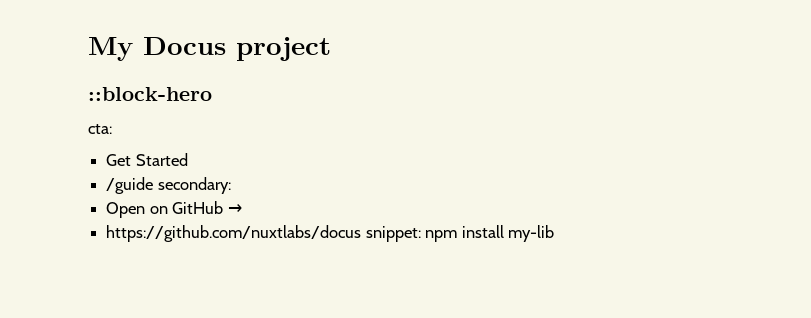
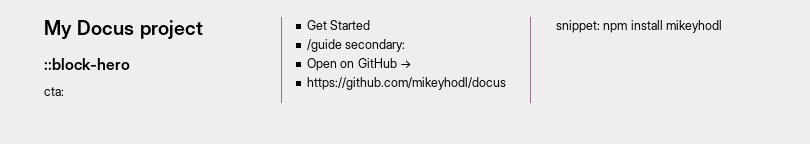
[106,225,362,242] https://github.com/nuxtlabs/docus -> [306,77,506,90] https://github.com/mikeyhodl/docus
[507,225,554,242] my-lib -> [665,20,722,33] mikeyhodl

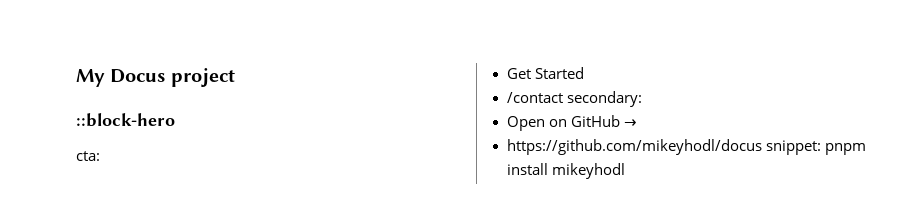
[306,39,342,52] /guide -> [506,92,563,103] /contact
[603,23,628,33] npm -> [824,143,866,155] pnpm

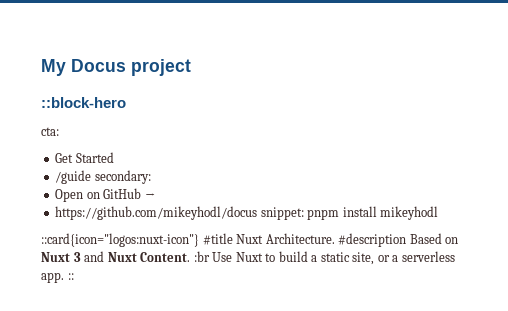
[506,92,563,103] /contact -> [55,170,92,184] /guide
(625, 171) none -> [41,233,459,247] [41,251,455,265] [41,272,74,283] // ::card{icon="logos:nuxt-icon"} #title Nuxt Architecture. #description Based on Nuxt 3 and Nuxt Content. :br Use Nuxt to build a static site, or a serverless app. ::

